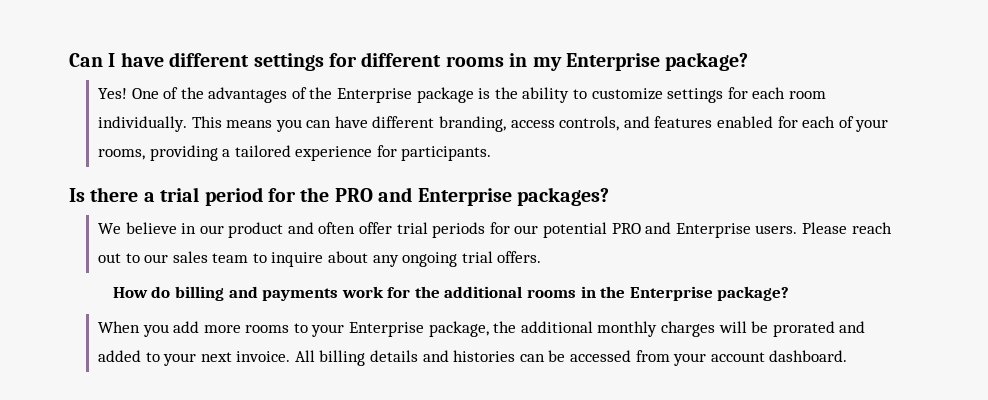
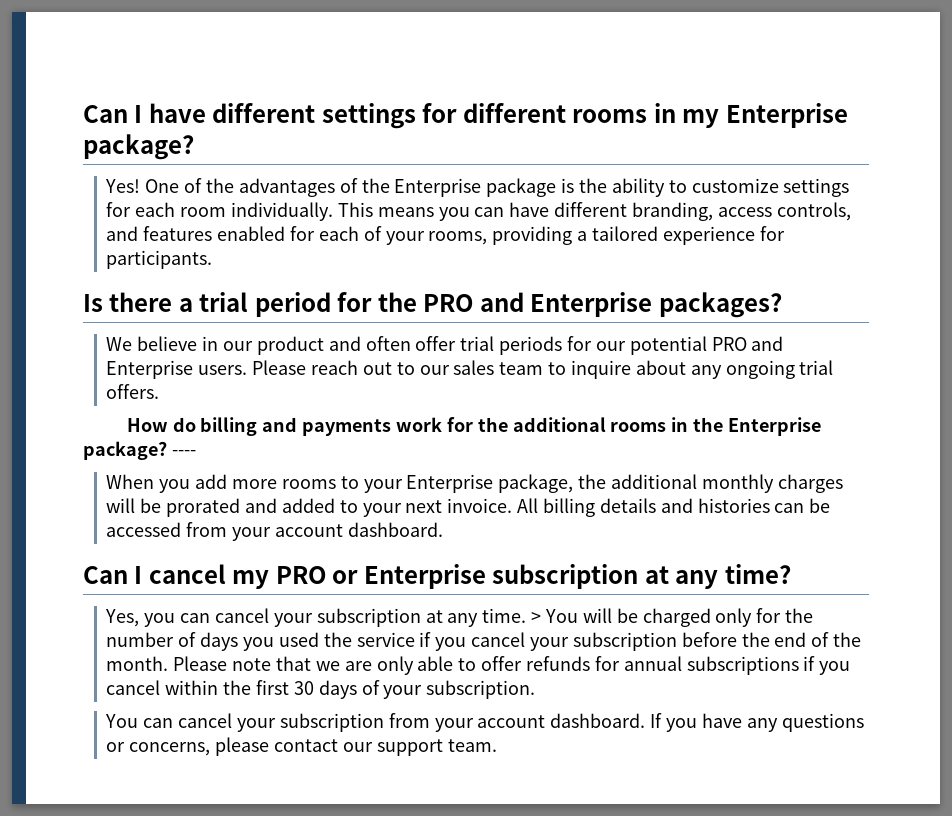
(790, 293) none -> [171,450,196,456] ----
(848, 356) none -> [83,564,791,589] [105,608,814,627] [106,632,862,651] [106,656,851,675] [106,680,536,699] [105,713,864,732] [106,737,497,756] // Can I cancel my PRO or Enterprise subscription at any time? // Yes, you can cancel your subscription at any time. > You will be charged only for the number of days you used the service if you cancel your subscription before the end of the month. Please note that we are only able to offer refunds for annual subscriptions if you cancel within the first 30 days of your subscription. // You can cancel your subscription from your account dashboard. If you have any questions or concerns, please contact our support team.

